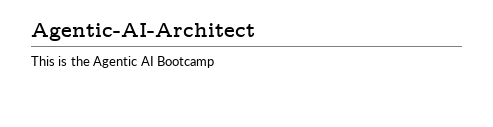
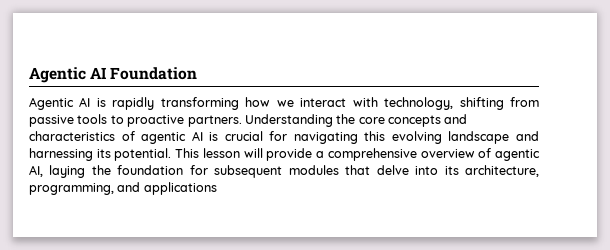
[31,23,255,41] [31,56,214,68] Agentic-AI-Architect // This is the Agentic AI Bootcamp -> [29,67,198,83] [29,97,539,110] [29,114,468,127] [29,131,539,144] [29,148,541,161] [29,165,539,178] [29,182,217,195] Agentic AI Foundation // Agentic AI is rapidly transforming how we interact with technology, shifting from passive tools to proactive partners. Understanding the core concepts and characteristics of agentic AI is crucial for navigating this evolving landscape and harnessing its potential. This lesson will provide a comprehensive overview of agentic AI, laying the foundation for subsequent modules that delve into its architecture, programming, and applications

